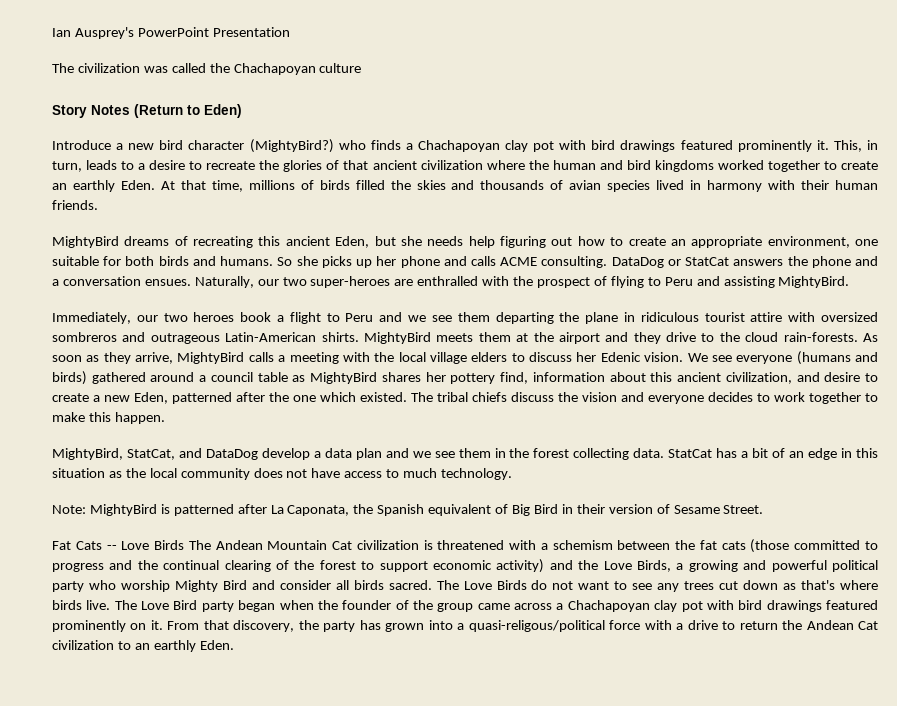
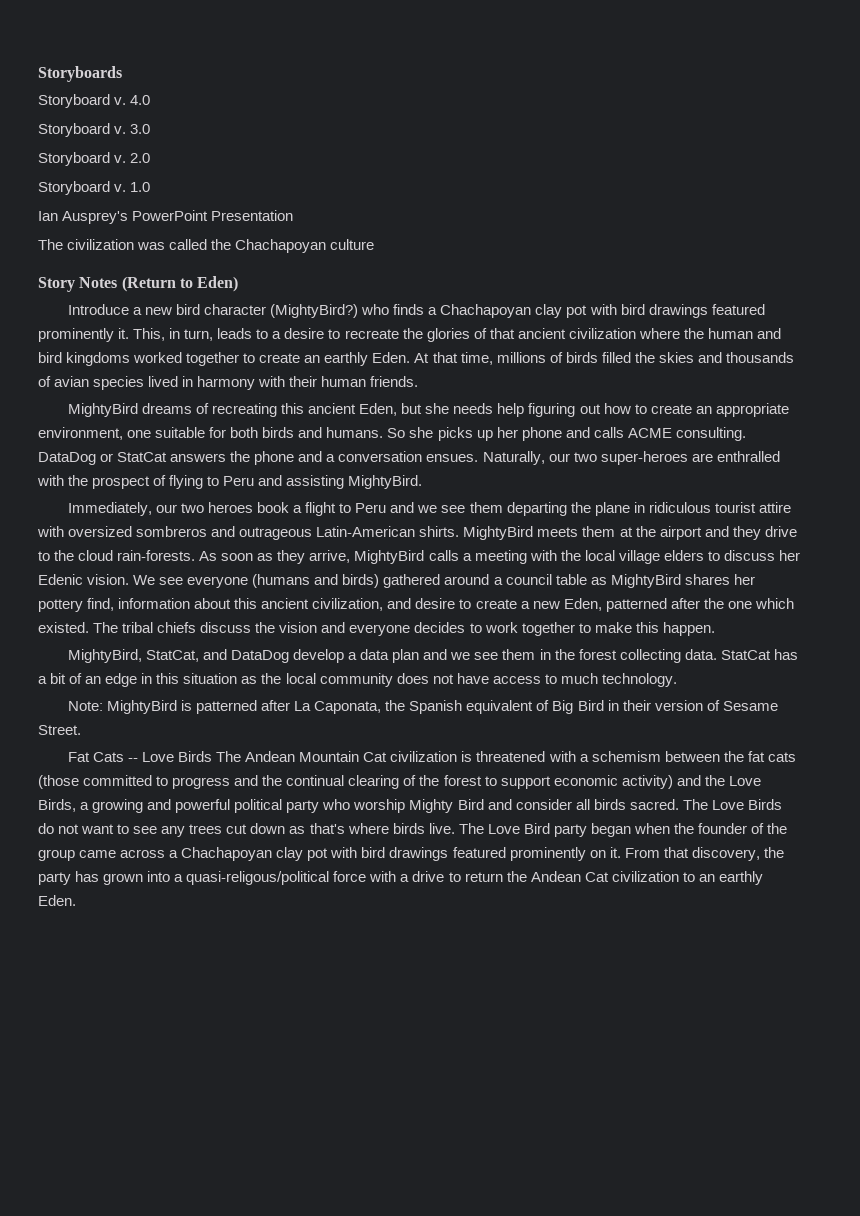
(52, 32) none -> [38,66,122,82] [38,94,151,108] [38,123,151,137] [38,152,151,166] [38,181,151,195] Storyboards // Storyboard v. 4.0 // Storyboard v. 3.0 // Storyboard v. 2.0 // Storyboard v. 1.0 //

